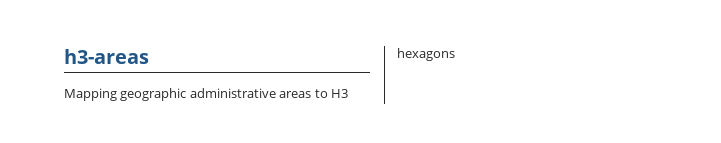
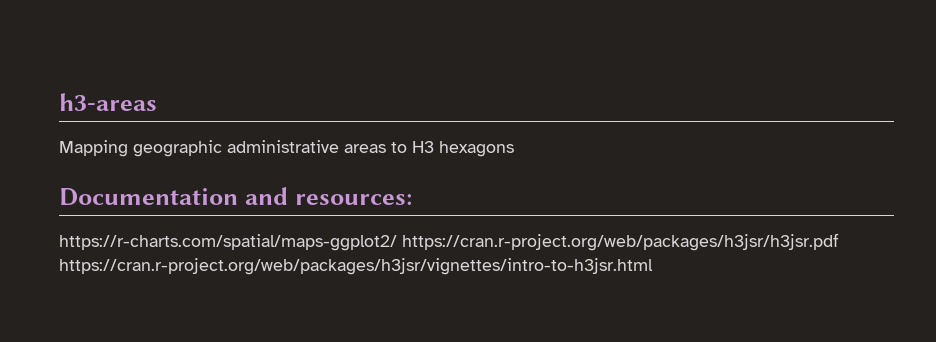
(455, 54) none -> [59,187,412,206] [59,233,839,251] [59,258,653,275] // Documentation and resources: // https://r-charts.com/spatial/maps-ggplot2/ https://cran.r-project.org/web/packages/h3jsr/h3jsr.pdf https://cran.r-project.org/web/packages/h3jsr/vignettes/intro-to-h3jsr.html

